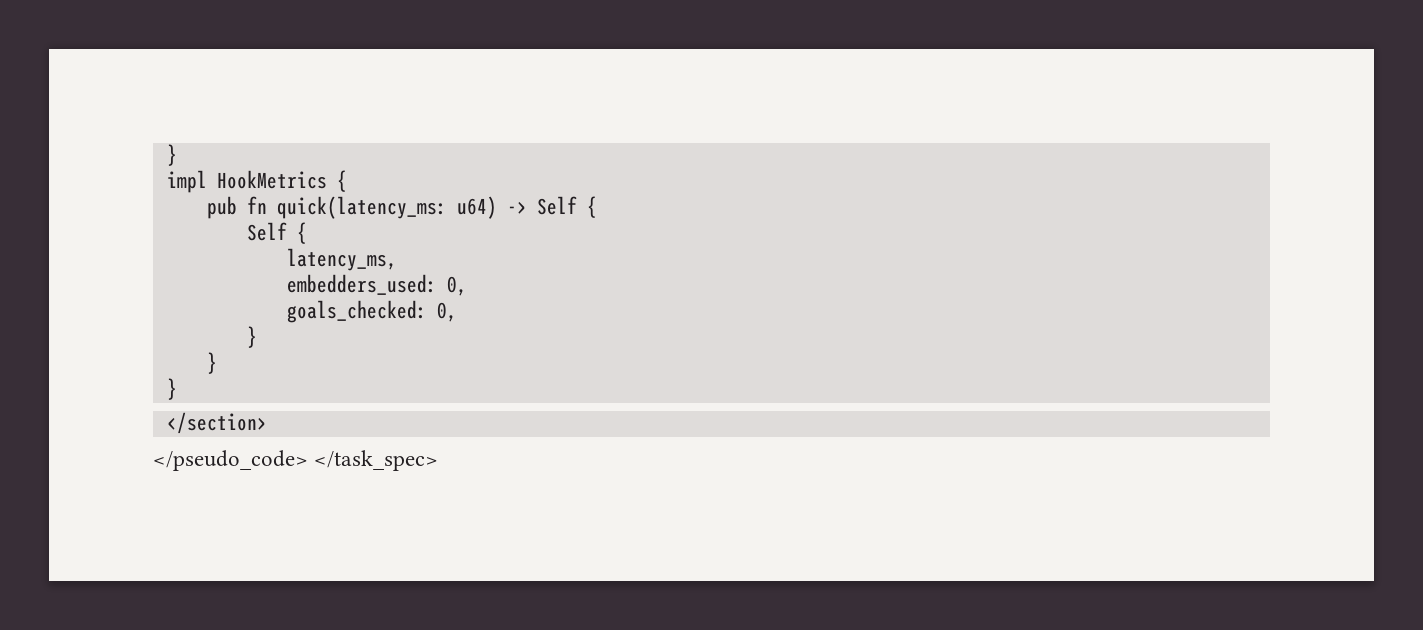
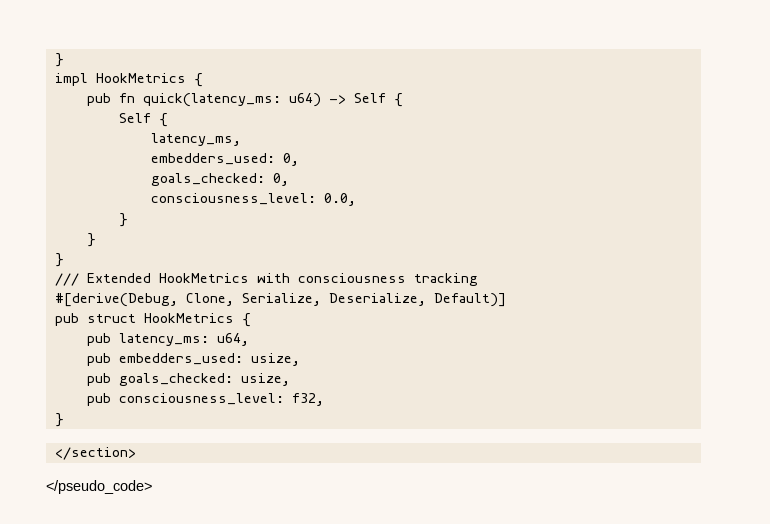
(457, 312) none -> [150,193,356,206] // consciousness_level: 0.0,
(177, 389) none -> [54,273,478,286] [54,293,506,307] [54,313,251,327] [86,333,249,346] [86,353,300,366] [86,373,290,386] [86,393,324,406] [54,413,64,427] // /// Extended HookMetrics with consciousness tracking // #[derive(Debug, Clone, Serialize, Deserialize, Default)] // pub struct HookMetrics { // pub latency_ms: u64, // pub embedders_used: usize, // pub goals_checked: usize, // pub consciousness_level: f32, // }
[314,450,439,471] </task_spec> -> (152, 487) none

